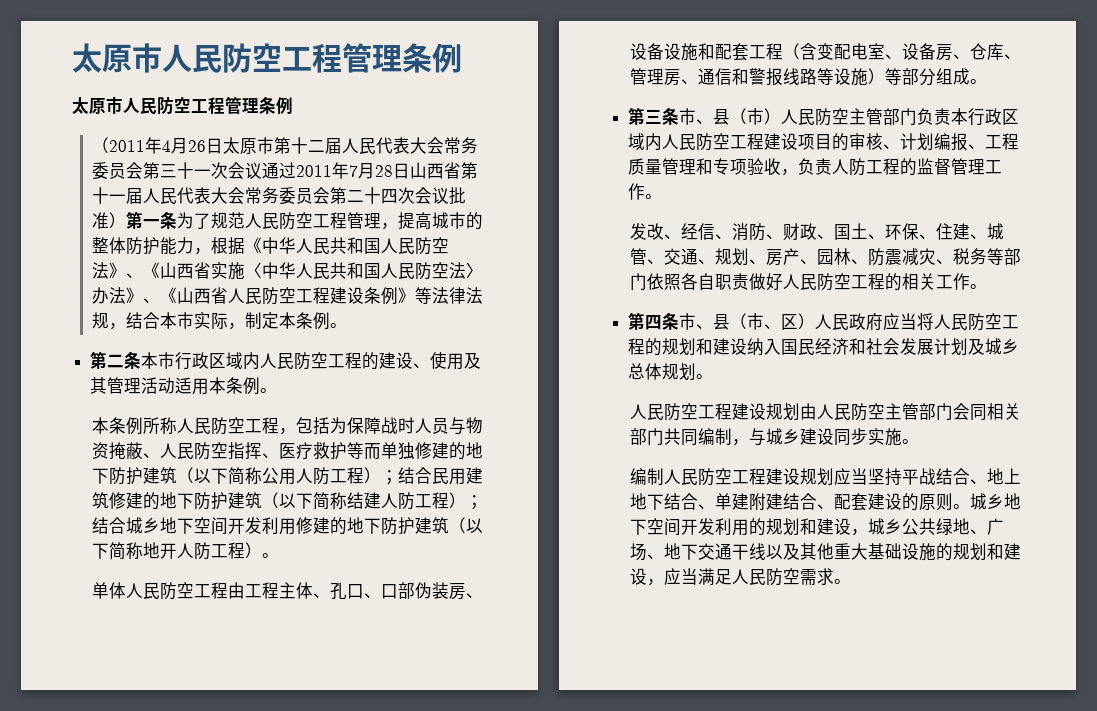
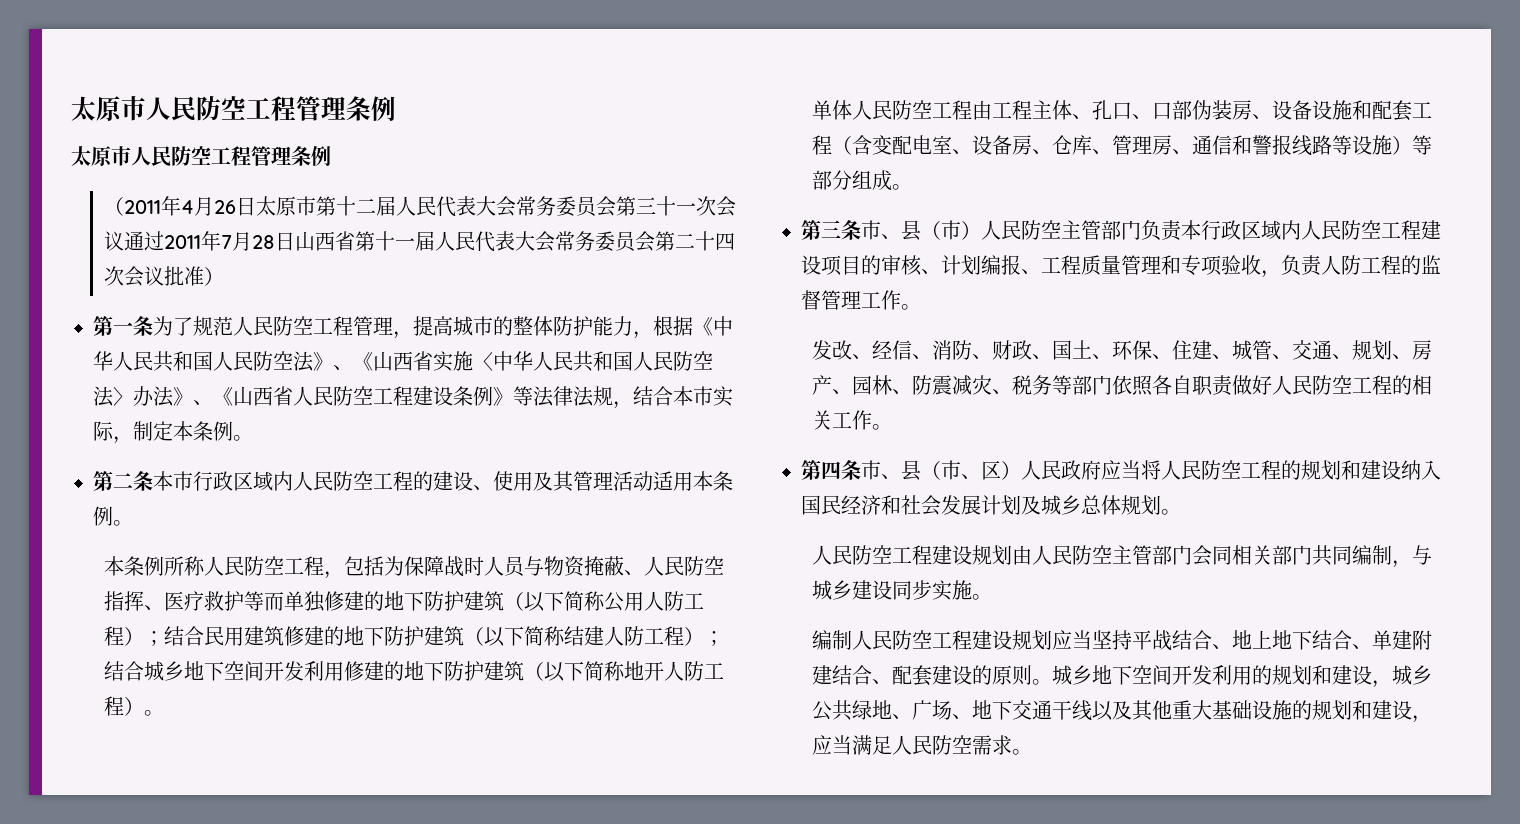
(126, 220) none -> (225, 276) //

